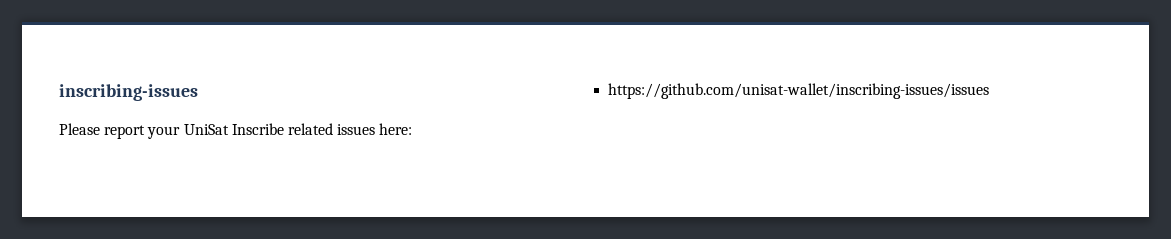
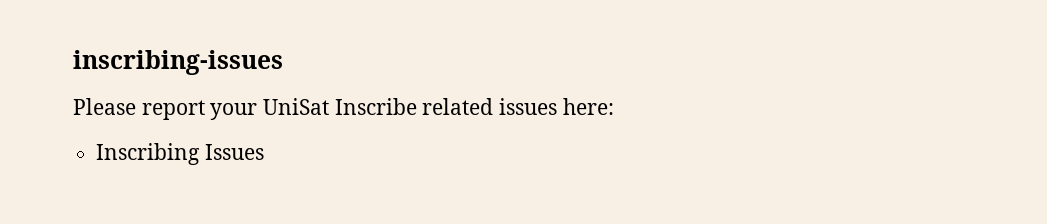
[608,83,990,99] https://github.com/unisat-wallet/inscribing-issues/issues -> [96,143,264,165] Inscribing Issues

